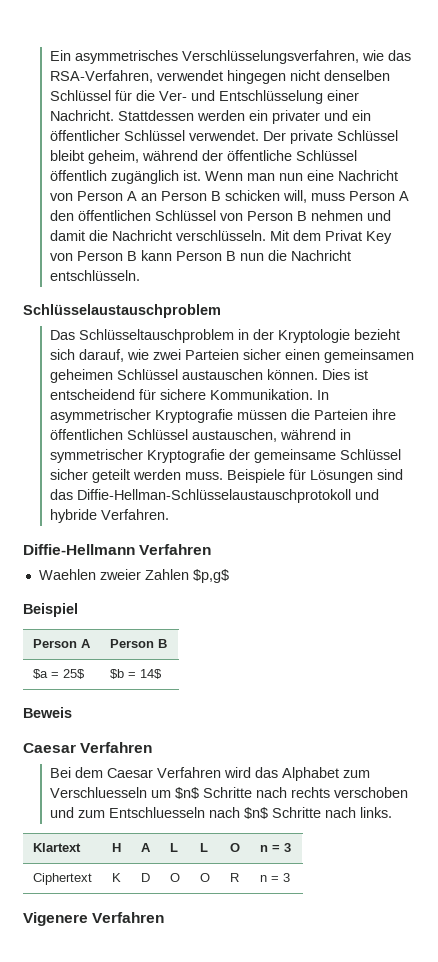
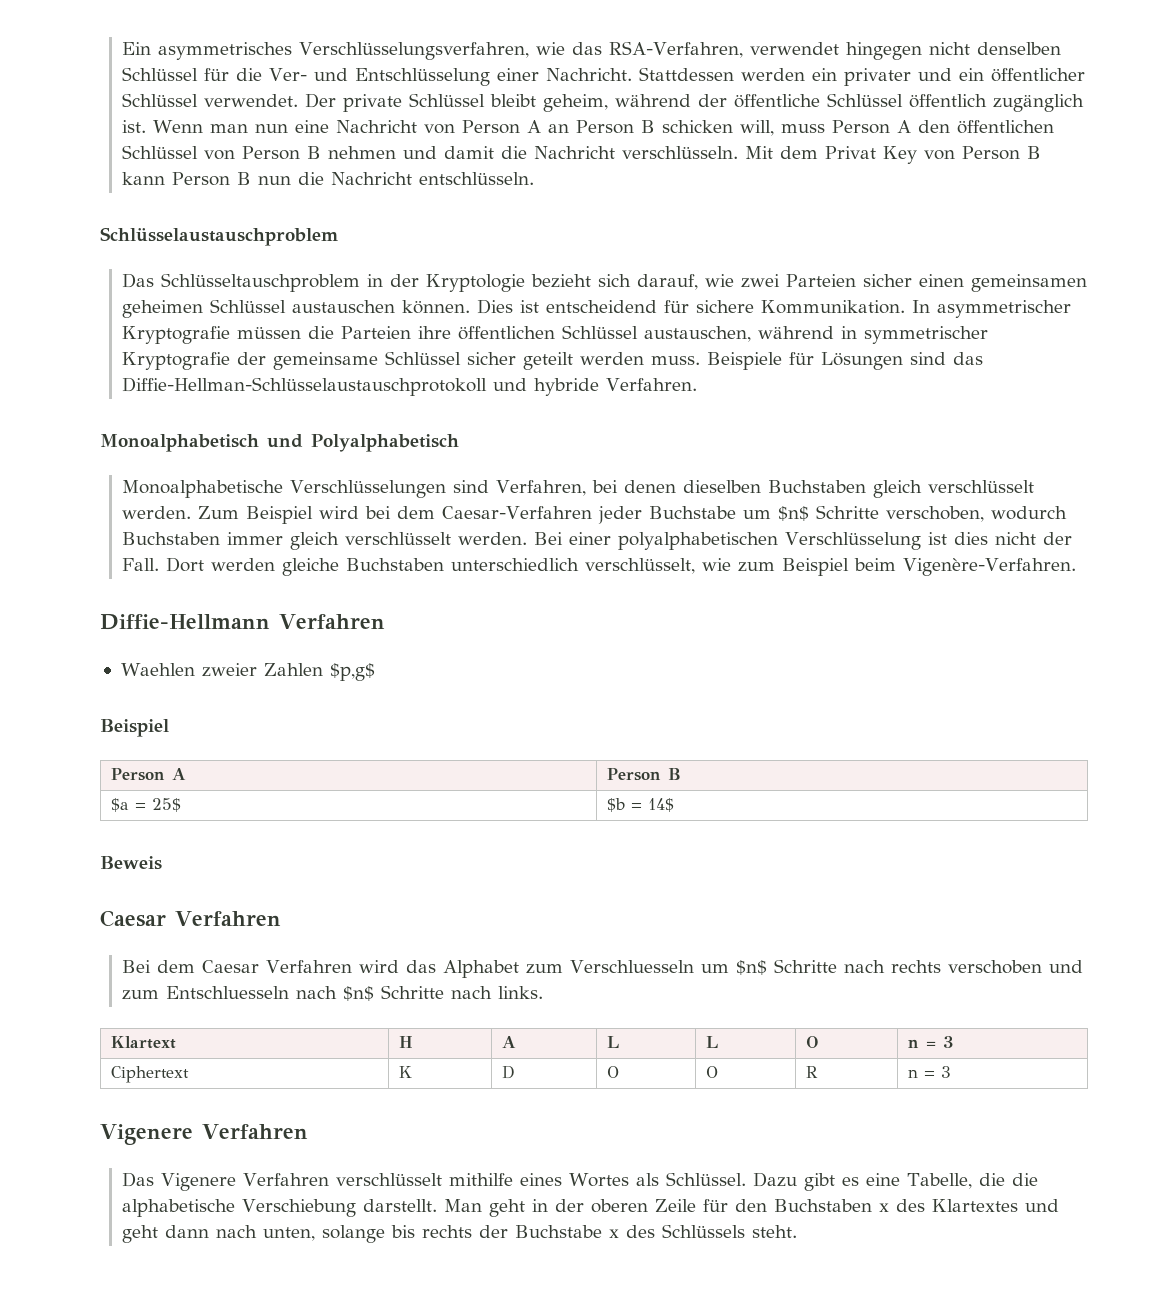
(170, 514) none -> [100,434,459,452] [122,480,1035,498] [122,505,1068,524] [122,532,1073,550] [122,557,1077,576] // Monoalphabetisch und Polyalphabetisch // Monoalphabetische Verschlüsselungen sind Verfahren, bei denen dieselben Buchstaben gleich verschlüsselt werden. Zum Beispiel wird bei dem Caesar-Verfahren jeder Buchstabe um $n$ Schritte verschoben, wodurch Buchstaben immer gleich verschlüsselt werden. Bei einer polyalphabetischen Verschlüsselung ist dies nicht der Fall. Dort werden gleiche Buchstaben unterschiedlich verschlüsselt, wie zum Beispiel beim Vigenère-Verfahren.
(165, 917) none -> [122,1172,1039,1191] [122,1199,1060,1217] [122,1224,798,1243] // Das Vigenere Verfahren verschlüsselt mithilfe eines Wortes als Schlüssel. Dazu gibt es eine Tabelle, die die alphabetische Verschiebung darstellt. Man geht in der oberen Zeile für den Buchstaben x des Klartextes und geht dann nach unten, solange bis rechts der Buchstabe x des Schlüssels steht.

